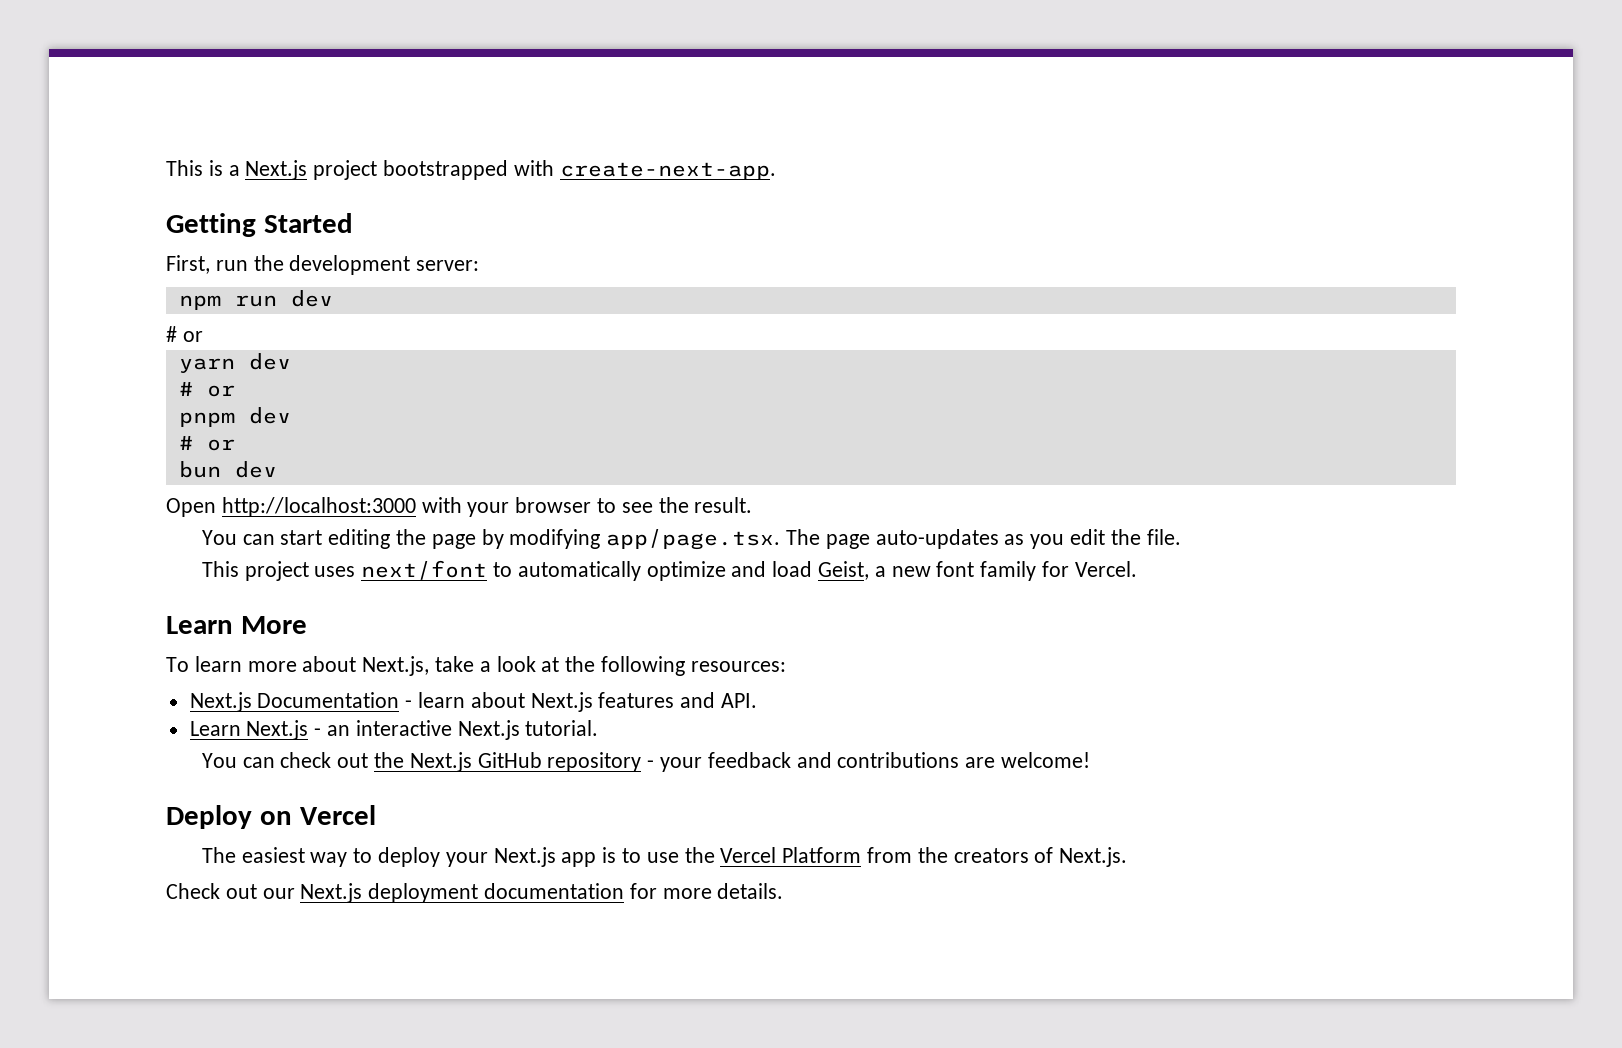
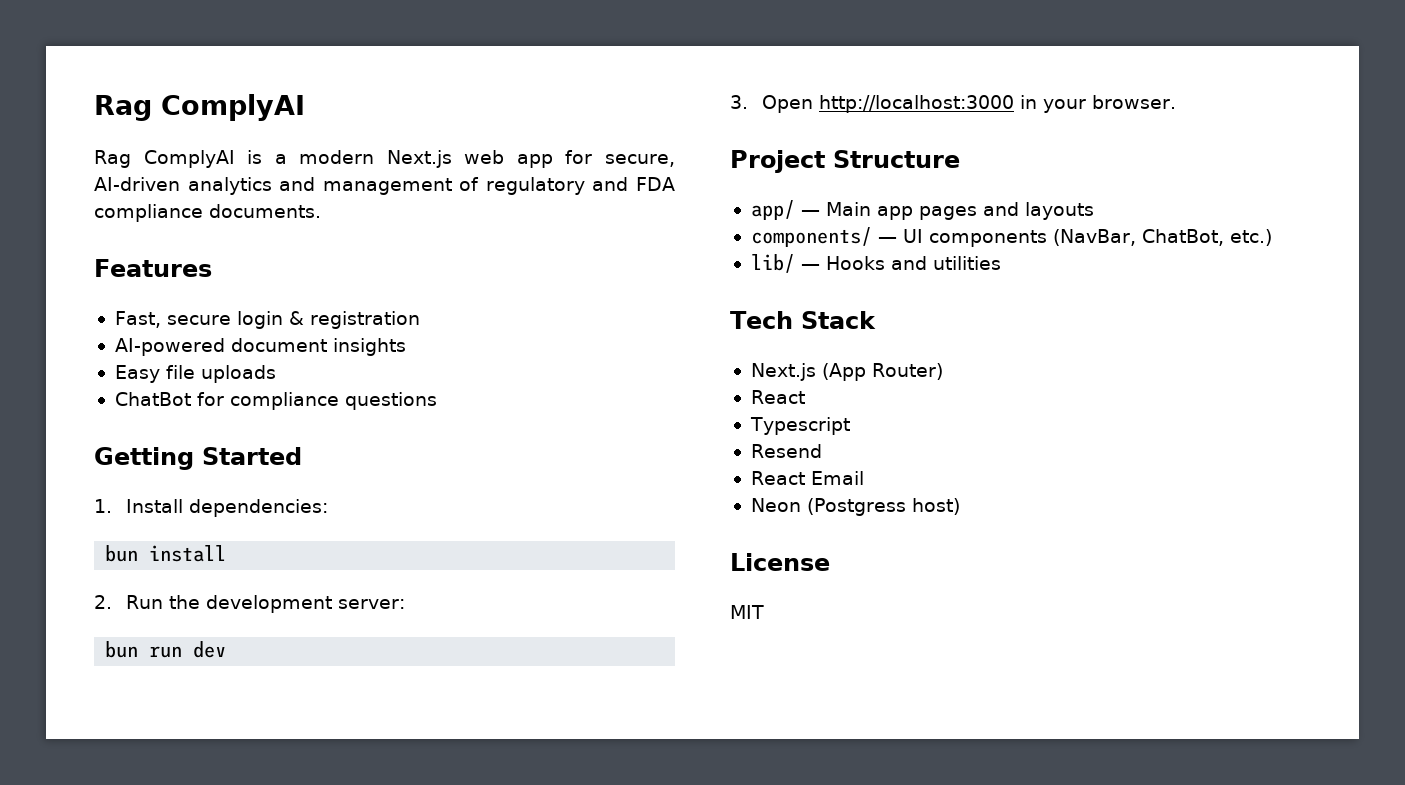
[166,160,776,180] [166,213,353,237] [166,255,248,274] This is a Next.js project bootstrapped with create-next-app. // Getting Started // First, run -> [94,94,305,121] [94,150,675,168] [94,177,675,195] [94,204,321,222] [94,259,212,277] [114,311,420,329] [114,338,406,356] [114,365,276,383] [114,392,437,410] [94,447,302,470] [94,499,329,517] [105,545,227,562] [94,595,164,609] Rag ComplyAI // Rag ComplyAI is a modern Next.js web app for secure, AI-driven analytics and management of regulatory and FDA compliance documents. // Features // Fast, secure login & registration // AI-powered document insights // Easy file uploads // ChatBot for compliance questions // Getting Started // 1. Install dependencies: // bun install // 2. Run
[178,295,221,310] npm -> [105,641,139,658] bun
[166,326,203,342] [178,353,291,373] [178,382,235,397] [178,407,291,427] [178,436,235,451] [178,461,277,478] [166,497,753,517] [201,529,1181,550] [201,560,1137,581] [166,616,307,634] [166,656,786,676] [189,692,758,712] [189,720,599,740] [201,752,1091,772] [166,805,376,829] [201,847,1128,867] [166,883,784,903] # or // yarn dev // # or // pnpm dev // # or // bun dev // Open http://localhost:3000 with your browser to see the result. // You can start editing the page by modifying app/page.tsx. The page auto-updates as you edit the file. // This project uses next/font to automatically optimize and load Geist, a new font family for Vercel. // Learn More // To learn more about Next.js, take a look at the following resources: // Next.js Documentation - learn about Next.js features and API. // Learn Next.js - an interactive Next.js tutorial. // You can check out the Next.js GitHub repository - your feedback and contributions are welcome! // Deploy on Vercel // The easiest way to deploy your Next.js app is to use the Vercel Platform from the creators of Next.js. // Check out our Next.js deployment documentation for more details. -> [730,95,1177,113] [730,150,960,173] [750,200,1094,220] [750,227,1272,247] [750,254,1001,273] [730,311,876,329] [750,363,943,381] [750,390,805,404] [749,417,850,435] [750,444,822,458] [750,471,864,485] [750,498,960,516] [730,553,830,571] [730,605,764,619] 3. Open http://localhost:3000 in your browser. // Project Structure // app/ — Main app pages and layouts // components/ — UI components (NavBar, ChatBot, etc.) // lib/ — Hooks and utilities // Tech Stack // Next.js (App Router) // React // Typescript // Resend // React Email // Neon (Postgress host) // License // MIT

